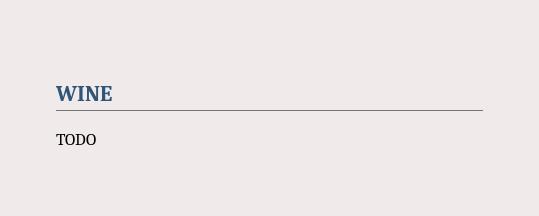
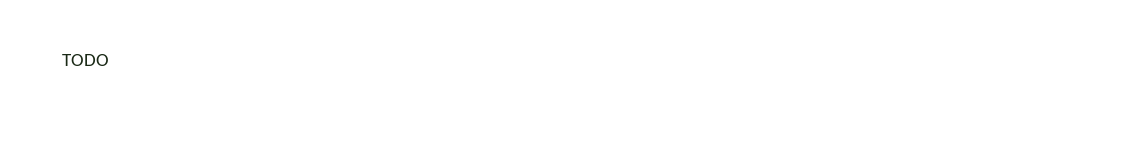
[55,86,112,101] WINE // -> (62, 60) none

